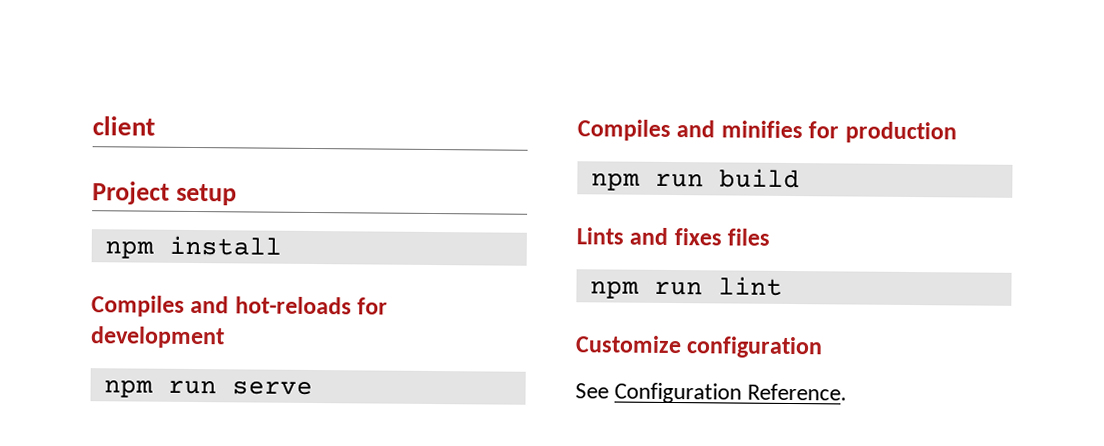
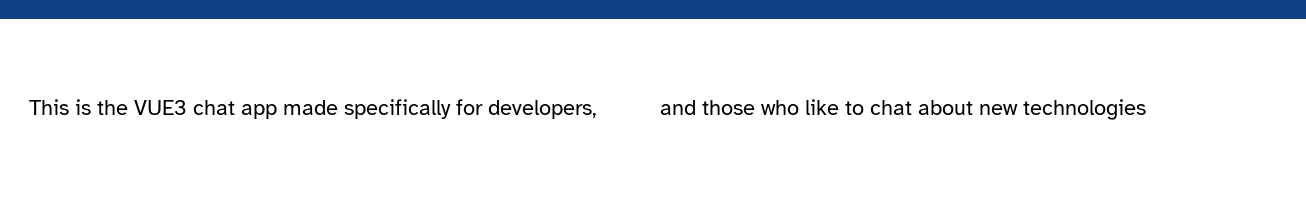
[92,116,155,136] [92,181,237,206] [104,235,282,259] [91,295,389,317] [90,326,225,349] [103,380,313,398] [577,119,957,144] [590,168,800,191] [576,227,771,246] [589,276,783,299] [575,335,824,359] [575,382,848,404] client // Project setup // npm install // Compiles and hot-reloads for development // npm run serve // Compiles and minifies for production // npm run build // Lints and fixes files // npm run lint // Customize configuration // See Configuration Reference. -> [29,99,1146,120] This is the VUE3 chat app made specifically for developers, and those who like to chat about new technologies

